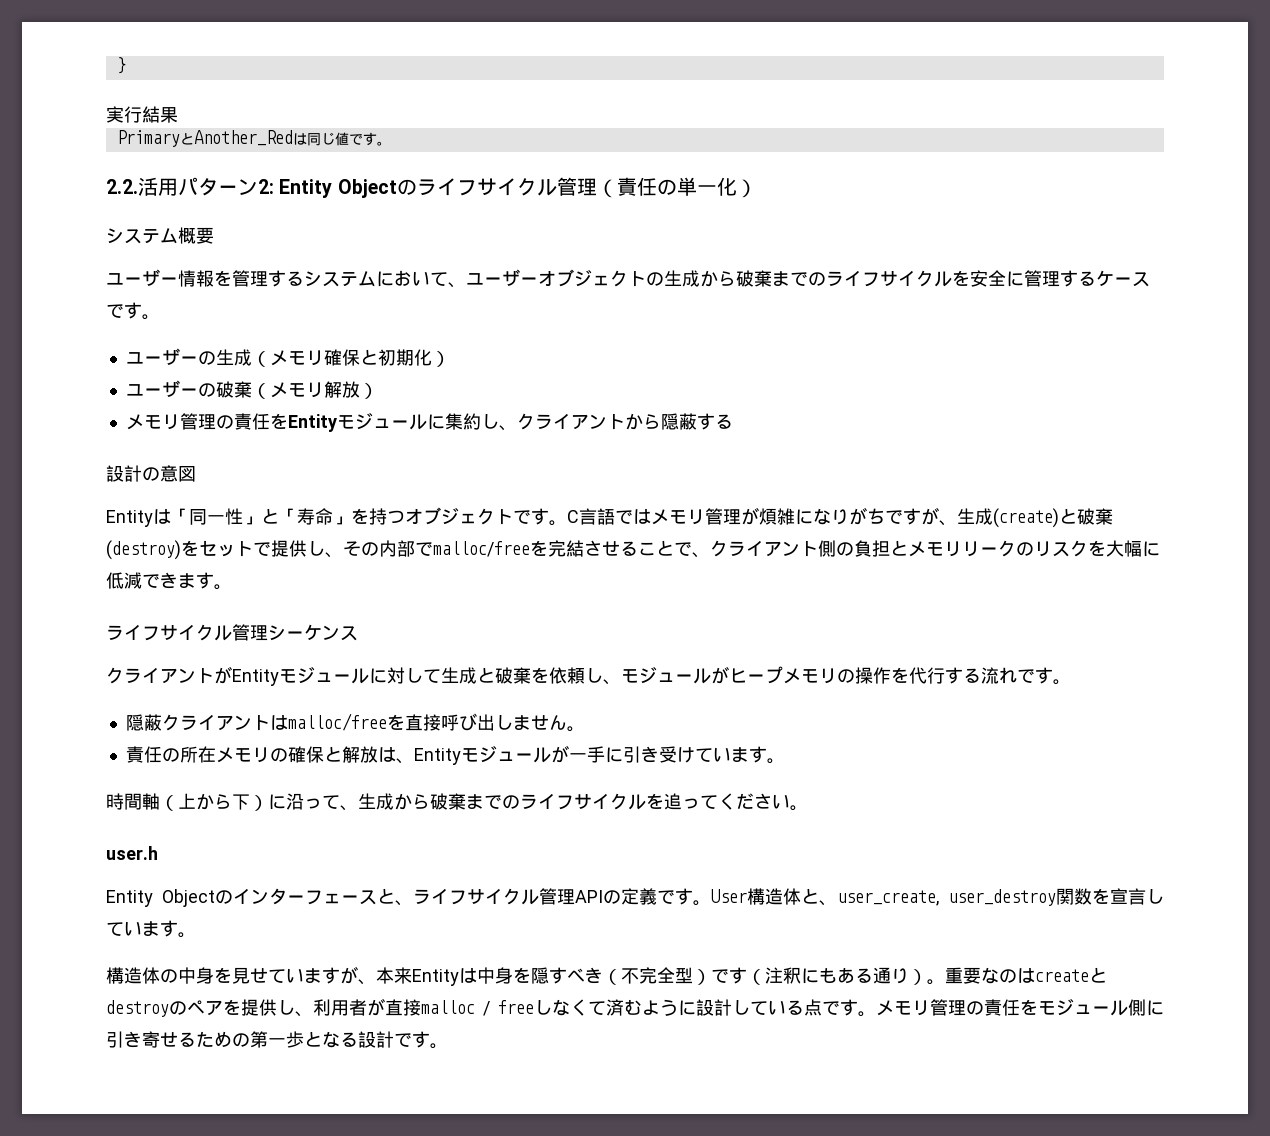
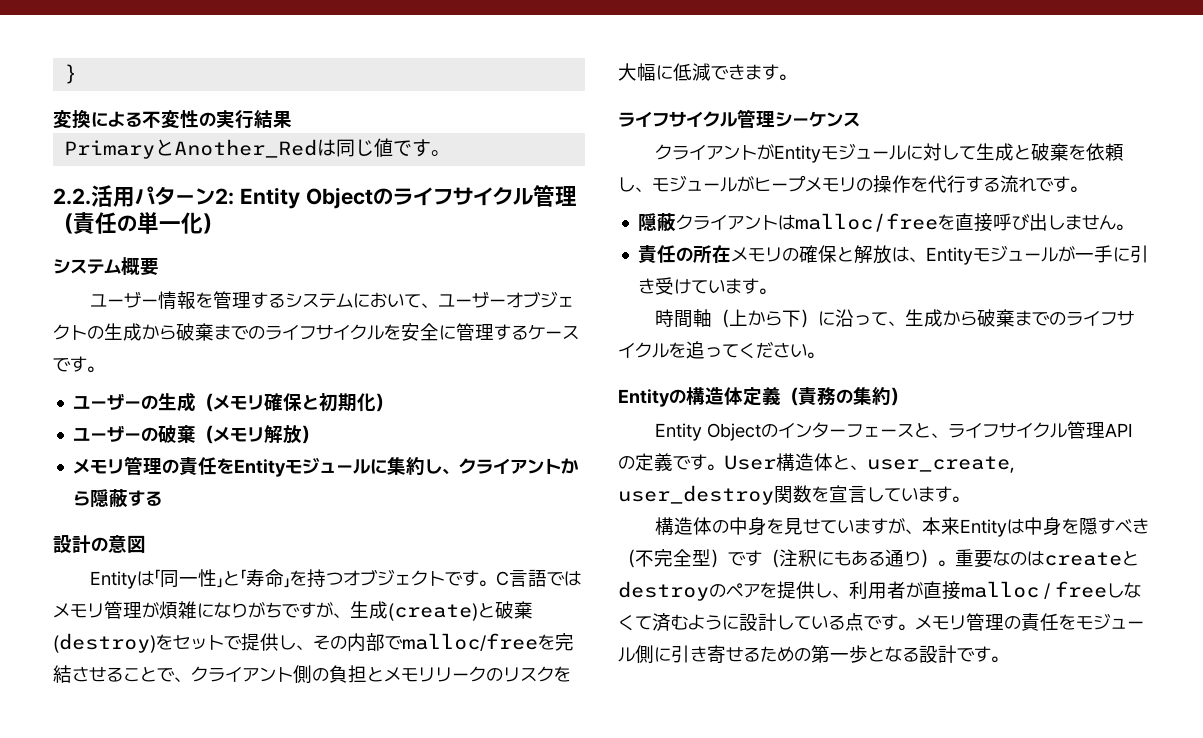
(126, 65) none -> [53,110,216,129] 変換による不変性の
[106,846,158,860] user.h -> [618,387,908,407] Entityの構造体定義（責務の集約）

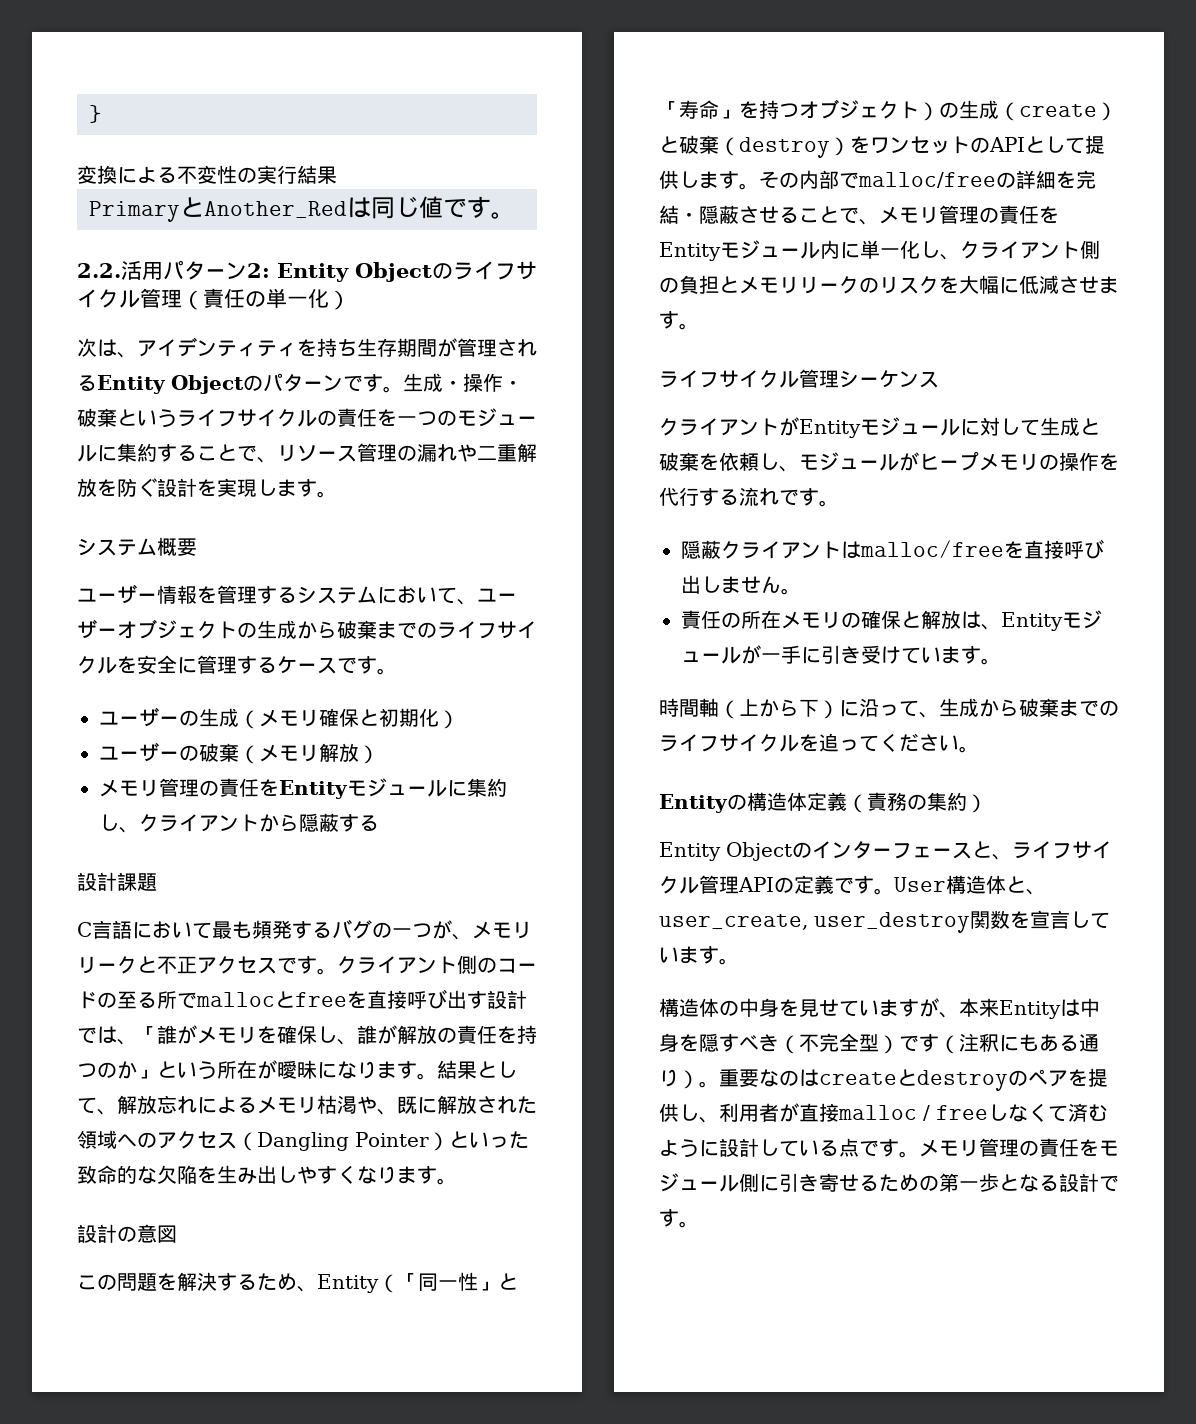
(223, 223) none -> [77,337,537,358] [77,373,523,394] [77,408,537,428] [77,443,537,463] [77,478,337,498] // 次は、アイデンティティを持ち生存期間が管理されるEntity Objectのパターンです。生成・操作・破棄というライフサイクルの責任を一つのモジュールに集約することで、リソース管理の漏れや二重解放を防ぐ設計を実現します。
[91,535,146,553] [90,570,155,589] の意図 // Entityは -> [117,872,157,891] [77,919,532,940] [77,955,537,975] [77,989,527,1009] [77,1025,537,1045] [77,1060,517,1080] [77,1095,537,1115] [77,1130,529,1151] [77,1165,457,1185] [77,1224,177,1243] [77,1272,398,1293] 課題 // C言語において最も頻発するバグの一つが、メモリリークと不正アクセスです。クライアント側のコードの至る所でmallocとfreeを直接呼び出す設計では、「誰がメモリを確保し、誰が解放の責任を持つのか」という所在が曖昧になります。結果として、解放忘れによるメモリ枯渇や、既に解放された領域へのアクセス（Dangling Pointer）といった致命的な欠陥を生み出しやすくなります。 // 設計の意図 // この問題を解決するため、Entity（
[445,569,582,587] [53,601,533,621] [53,633,574,653] [53,665,175,683] です。C言語ではメモリ管理が煩雑になりがちですが、生成(create)と破棄(destroy)をセットで提供し、その内部でmalloc/freeを完結させることで -> [919,100,1117,121] [659,135,1105,158] [659,170,1096,190] [659,205,1059,225] [659,240,940,261] ）の生成（create）と破棄（destroy）をワンセットのAPIとして提供します。その内部でmalloc/freeの詳細を完結・隠蔽させることで、メモリ管理の責任をEntityモジュール内に単一化し
[711,64,745,80] でき -> [1059,276,1099,293] させ

